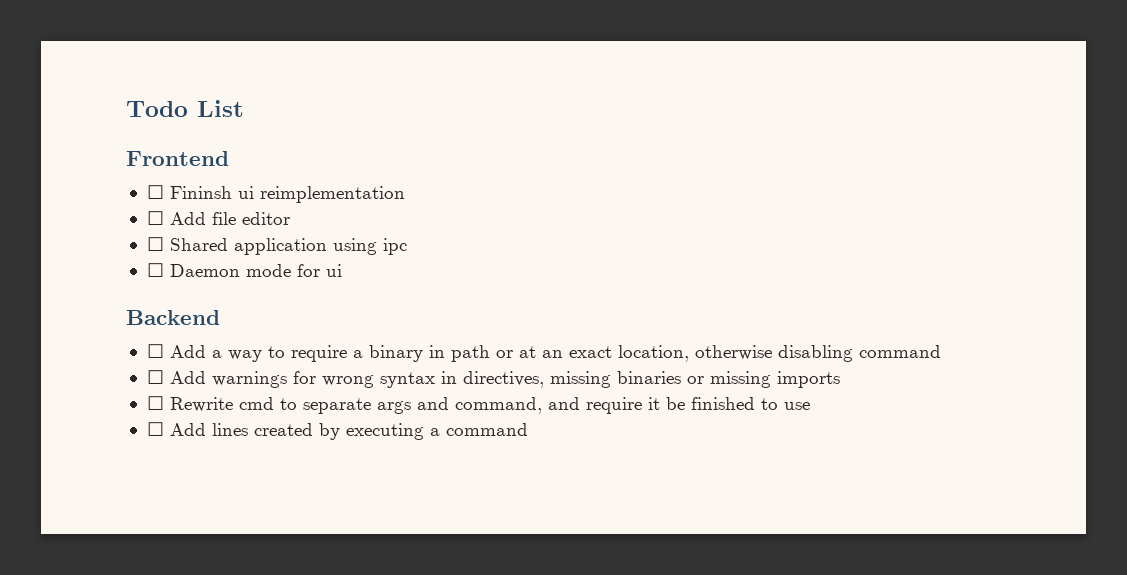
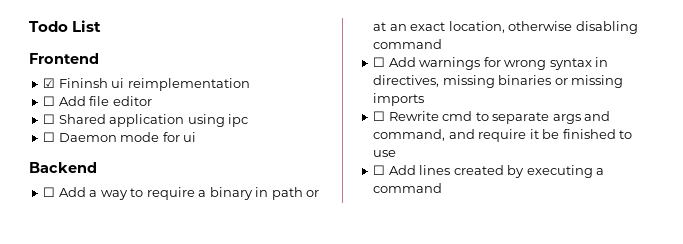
[146,185,164,199] ☐ -> [43,78,56,88] ☑

